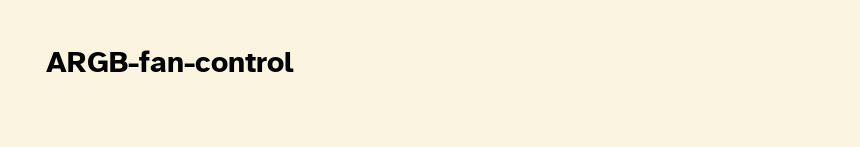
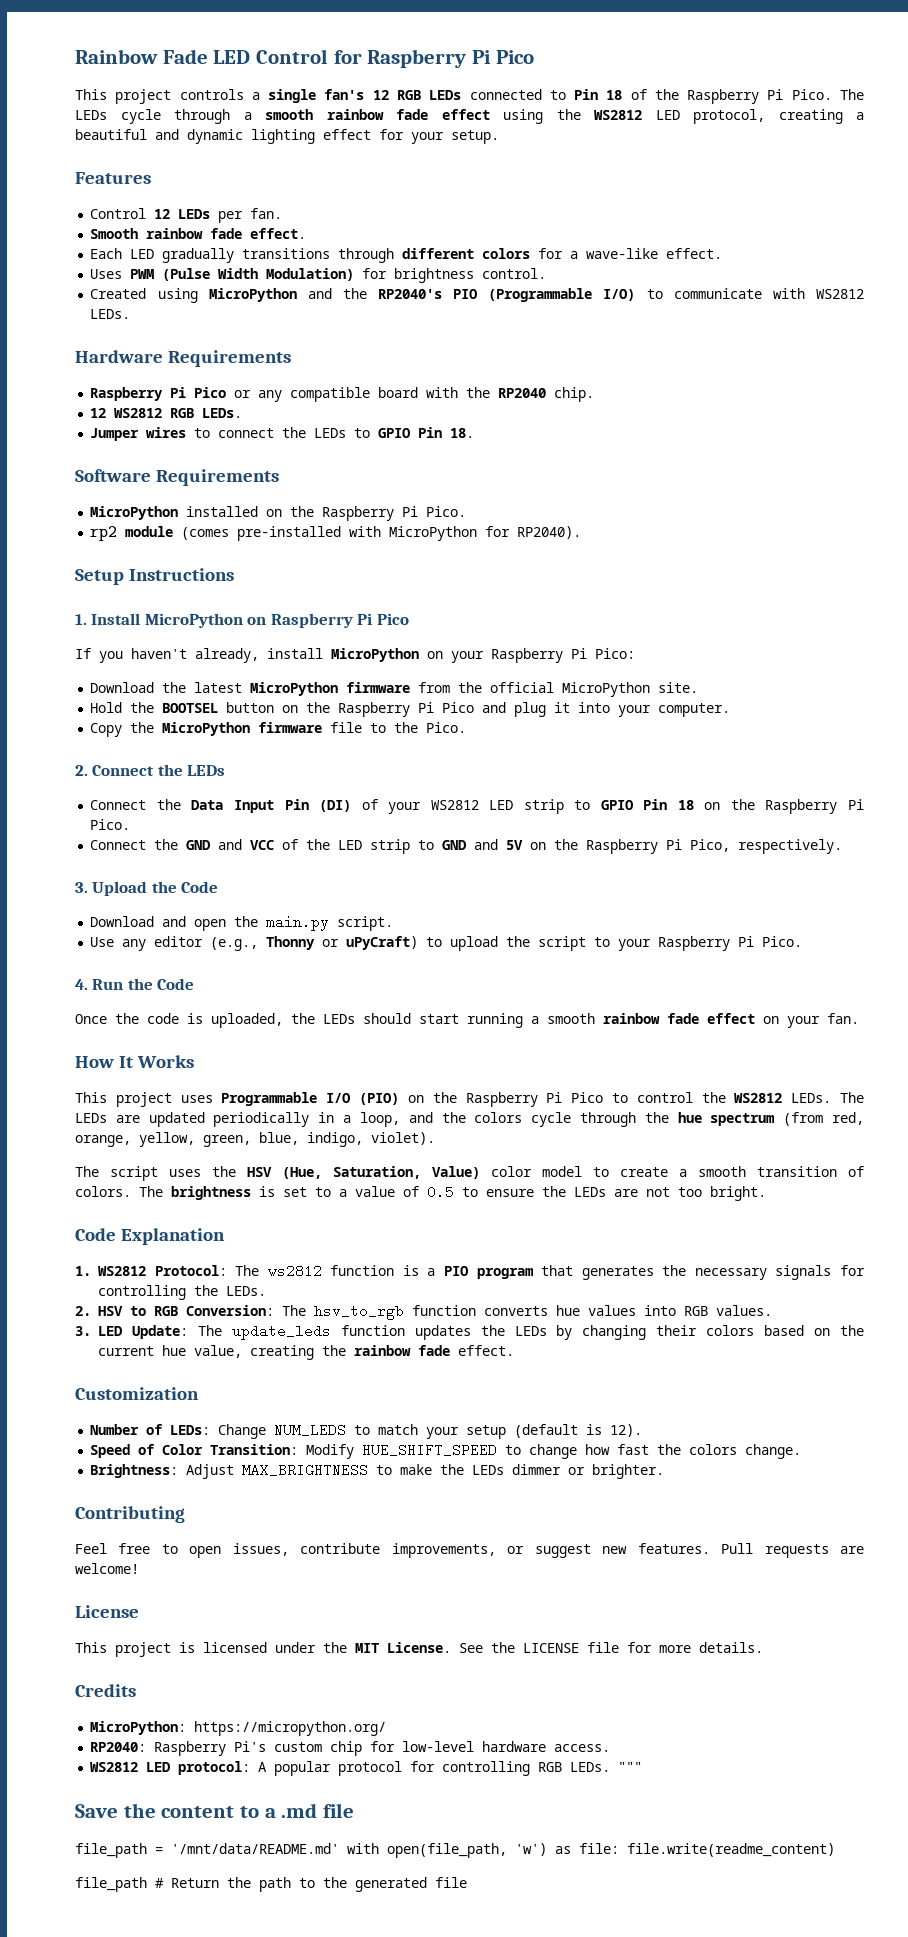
[46,50,294,72] ARGB-fan-control -> [75,49,534,68] [75,89,865,104] [75,109,864,124] [75,129,499,144] [75,172,151,184] [90,208,283,223] [90,228,307,239] [90,248,723,263] [90,268,547,283] [90,288,864,303] [90,309,131,319] [75,350,291,367] [90,387,595,402] [90,408,243,418] [90,427,475,441] [75,469,279,486] [90,506,467,521] [90,526,582,541] [75,568,234,585] [75,613,409,628] [75,648,635,663] [90,682,699,697] [90,702,731,717] [90,722,467,737] [75,764,226,776] [90,799,864,814] [90,819,131,830] [90,839,843,854] [75,881,219,896] [90,915,394,931] [90,936,803,951] [75,978,195,990] [75,1013,859,1028] [75,1055,194,1068] [75,1092,864,1107] [75,1112,864,1127] [75,1132,435,1147] [75,1166,864,1181] [75,1185,766,1201] [75,1228,225,1245] [75,1264,865,1280] [98,1285,266,1300] [75,1304,772,1320] [75,1324,865,1340] [98,1345,514,1360] [75,1387,199,1400] [90,1423,643,1439] [90,1443,802,1459] [90,1463,665,1479] [75,1506,185,1523] [75,1543,864,1558] [75,1563,139,1574] [75,1605,139,1618] [75,1642,763,1657] [75,1684,136,1697] [90,1721,387,1736] [90,1741,611,1756] [90,1761,643,1776] [75,1803,355,1818] [75,1843,835,1858] [75,1877,467,1892] Rainbow Fade LED Control for Raspberry Pi Pico // This project controls a single fan's 12 RGB LEDs connected to Pin 18 of the Raspberry Pi Pico. The LEDs cycle through a smooth rainbow fade effect using the WS2812 LED protocol, creating a beautiful and dynamic lighting effect for your setup. // Features // Control 12 LEDs per fan. // Smooth rainbow fade effect. // Each LED gradually transitions through different colors for a wave-like effect. // Uses PWM (Pulse Width Modulation) for brightness control. // Created using MicroPython and the RP2040's PIO (Programmable I/O) to communicate with WS2812 LEDs. // Hardware Requirements // Raspberry Pi Pico or any compatible board with the RP2040 chip. // 12 WS2812 RGB LEDs. // Jumper wires to connect the LEDs to GPIO Pin 18. // Software Requirements // MicroPython installed on the Raspberry Pi Pico. // rp2 module (comes pre-installed with MicroPython for RP2040). // Setup Instructions // 1. Install MicroPython on Raspberry Pi Pico // If you haven't already, install MicroPython on your Raspberry Pi Pico: // Download the latest MicroPython firmware from the official MicroPython site. // Hold the BOOTSEL button on the Raspberry Pi Pico and plug it into your computer. // Copy the MicroPython firmware file to the Pico. // 2. Connect the LEDs // Connect the Data Input Pin (DI) of your WS2812 LED strip to GPIO Pin 18 on the Raspberry Pi Pico. // Connect the GND and VCC of the LED strip to GND and 5V on the Raspberry Pi Pico, respectively. // 3. Upload the Code // Download and open the main.py script. // Use any editor (e.g., Thonny or uPyCraft) to upload the script to your Raspberry Pi Pico. // 4. Run the Code // Once the code is uploaded, the LEDs should start running a smooth rainbow fade effect on your fan. // How It Works // This project uses Programmable I/O (PIO) on the Raspberry Pi Pico to control the WS2812 LEDs. The LEDs are updated periodically in a loop, and the colors cycle through the hue spectrum (from red, orange, yellow, green, blue, indigo, violet). // The script uses the HSV (Hue, Saturation, Value) color model to create a smooth transition of colors. The brightness is set to a value of 0.5 to ensure the LEDs are not too bright. // Code Explanation // 1. WS2812 Protocol: The ws2812 function is a PIO program that generates the necessary signals for controlling the LEDs. // 2. HSV to RGB Conversion: The hsv_to_rgb function converts hue values into RGB values. // 3. LED Update: The update_leds function updates the LEDs by changing their colors based on the current hue value, creating the rainbow fade effect. // Customization // Number of LEDs: Change NUM_LEDS to match your setup (default is 12). // Speed of Color Transition: Modify HUE_SHIFT_SPEED to change how fast the colors change. // Brightness: Adjust MAX_BRIGHTNESS to make the LEDs dimmer or brighter. // Contributing // Feel free to open issues, contribute improvements, or suggest new features. Pull requests are welcome! // License // This project is licensed under the MIT License. See the LICENSE file for more details. // Credits // MicroPython: https://micropython.org/ // RP2040: Raspberry Pi's custom chip for low-level hardware access. // WS2812 LED protocol: A popular protocol for controlling RGB LEDs. """ // Save the content to a .md file // file_path = '/mnt/data/README.md' with open(file_path, 'w') as file: file.write(readme_content) // file_path # Return the path to the generated file

